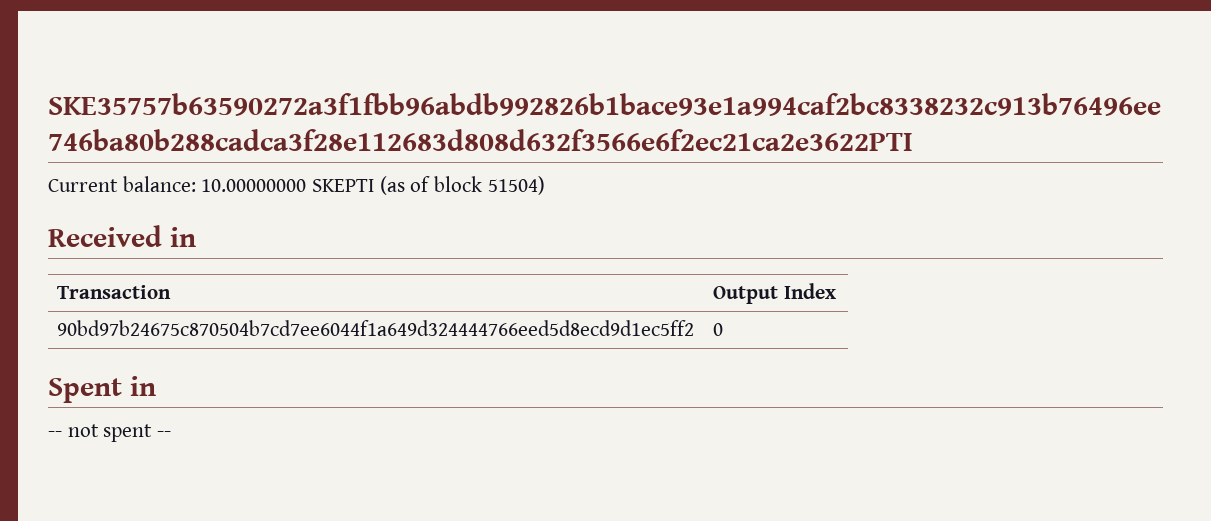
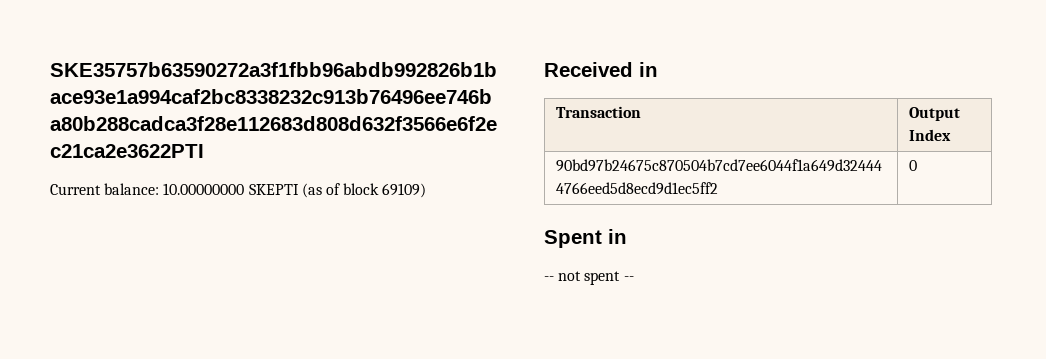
[487,176,545,195] 51504) -> [382,183,427,198] 69109)

